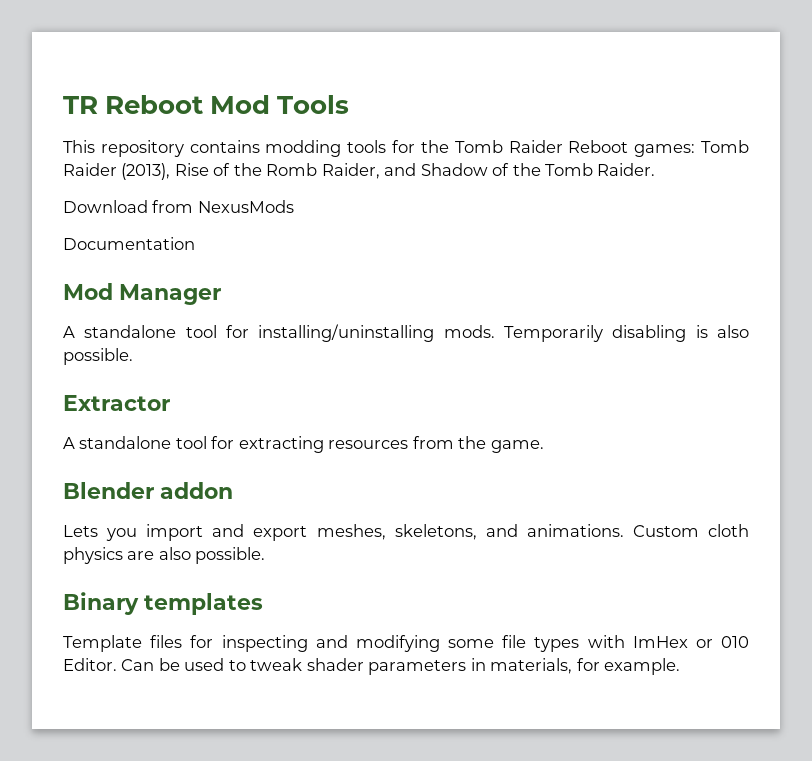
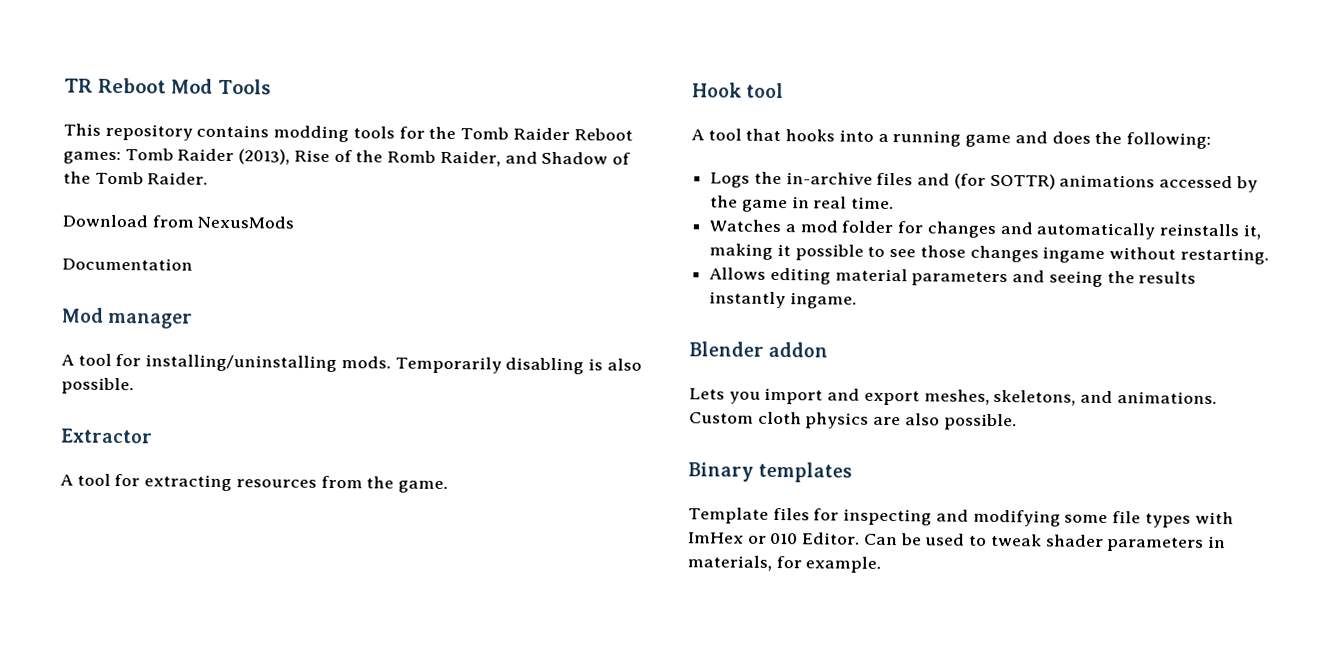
[119,284,221,305] [63,325,177,338] Manager // A standalone -> [107,312,194,329] [61,354,75,366] manager // A
[79,436,172,449] standalone -> (74, 480) none
(544, 446) none -> [692,82,785,99] [691,128,1211,149] [710,171,1258,193] [710,195,895,213] [709,219,1261,240] [709,243,1269,265] [709,267,1197,287] [709,291,857,309] // Hook tool // A tool that hooks into a running game and does the following: // Logs the in-archive files and (for SOTTR) animations accessed by the game in real time. // Watches a mod folder for changes and automatically reinstalls it, making it possible to see those changes ingame without restarting. // Allows editing material parameters and seeing the results instantly ingame.

